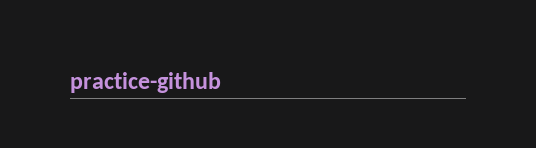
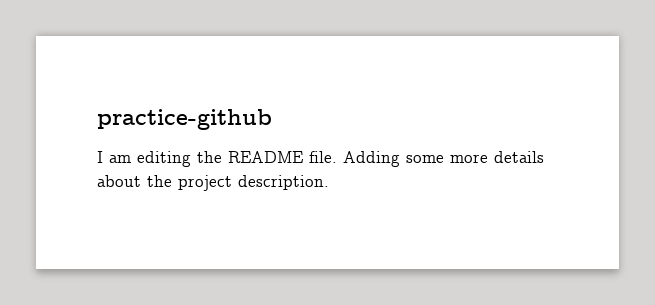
(221, 82) none -> [97,151,544,167] [97,175,329,191] // I am editing the README file. Adding some more details about the project description.

